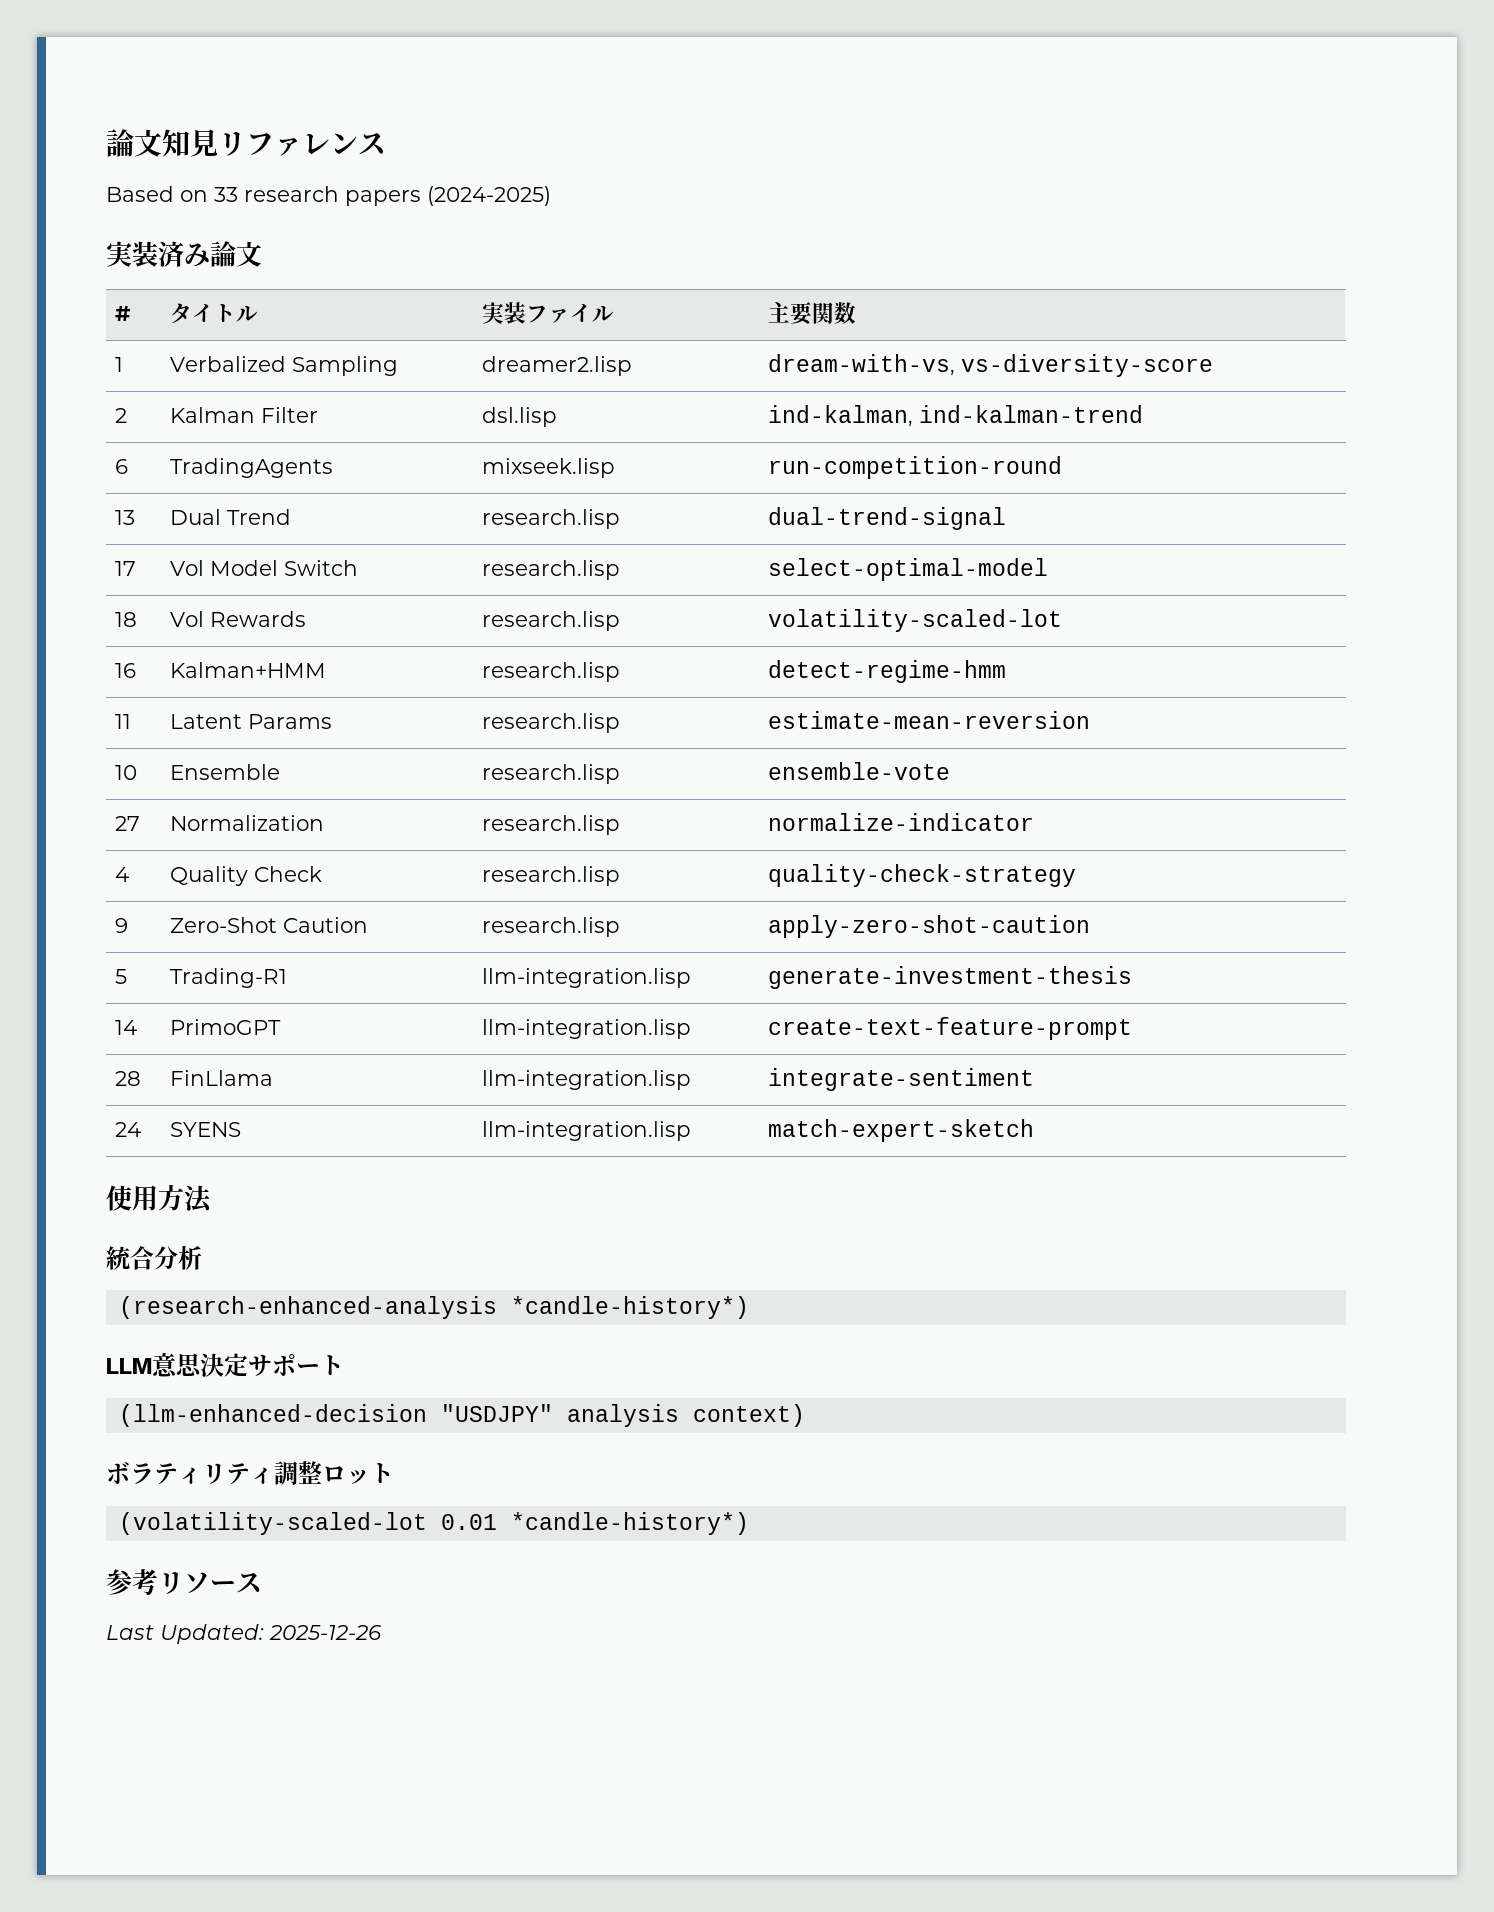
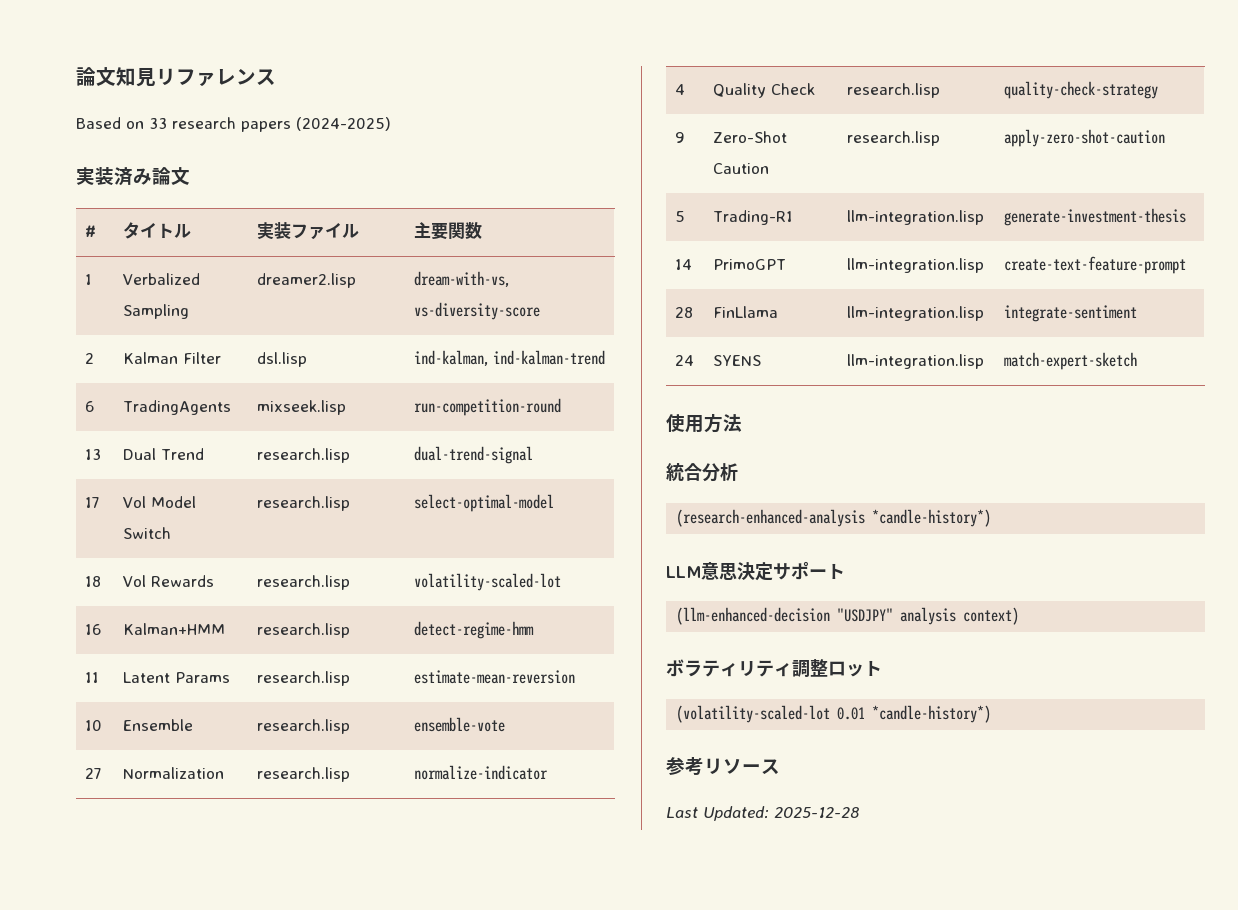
[269,1625,382,1640] 2025-12-26 -> [774,807,859,818] 2025-12-28

